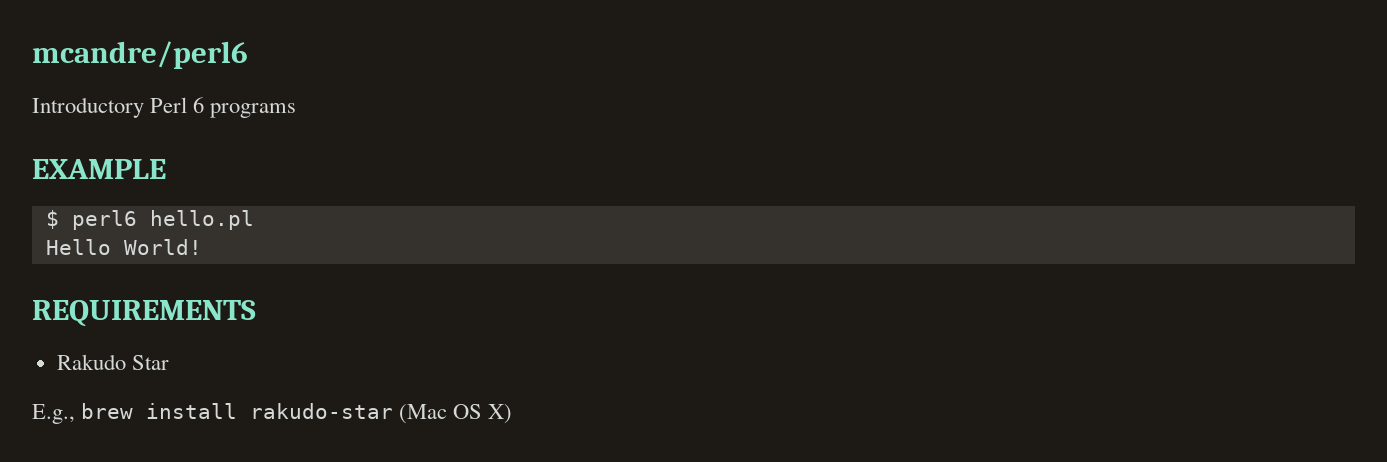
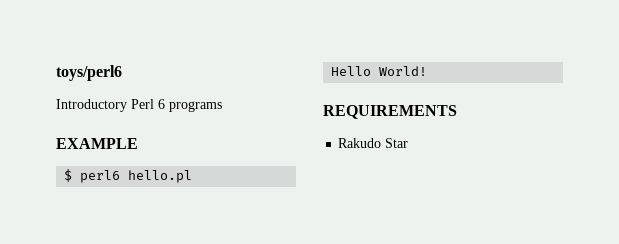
[32,41,248,69] mcandre/perl6 -> [56,65,122,81] toys/perl6
[32,403,513,424] // E.g., brew install rakudo-star (Mac OS X) -> (409, 143) none

